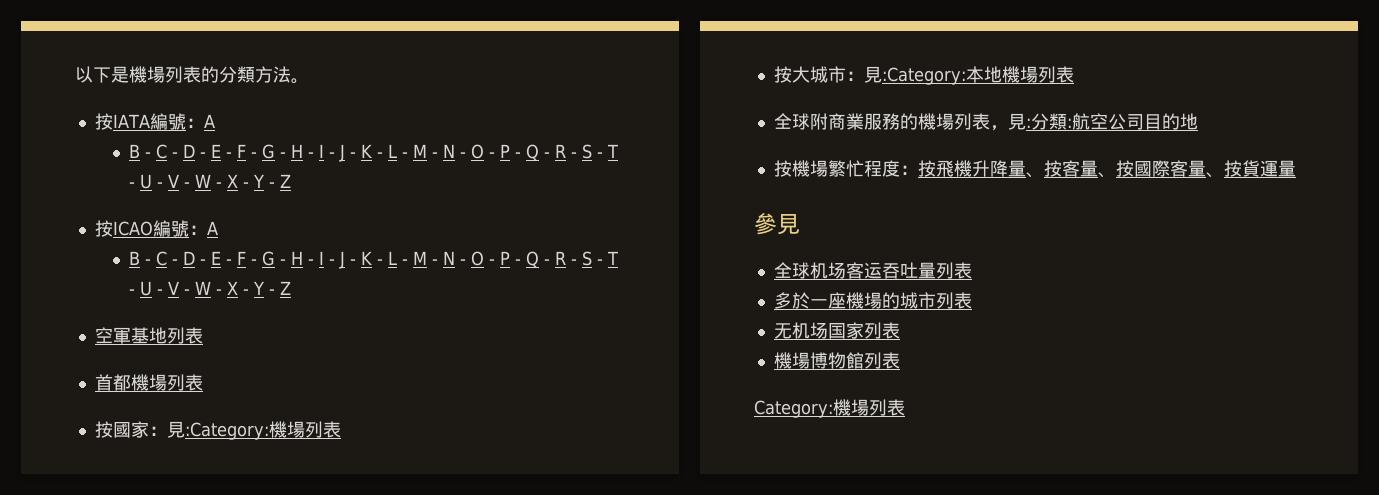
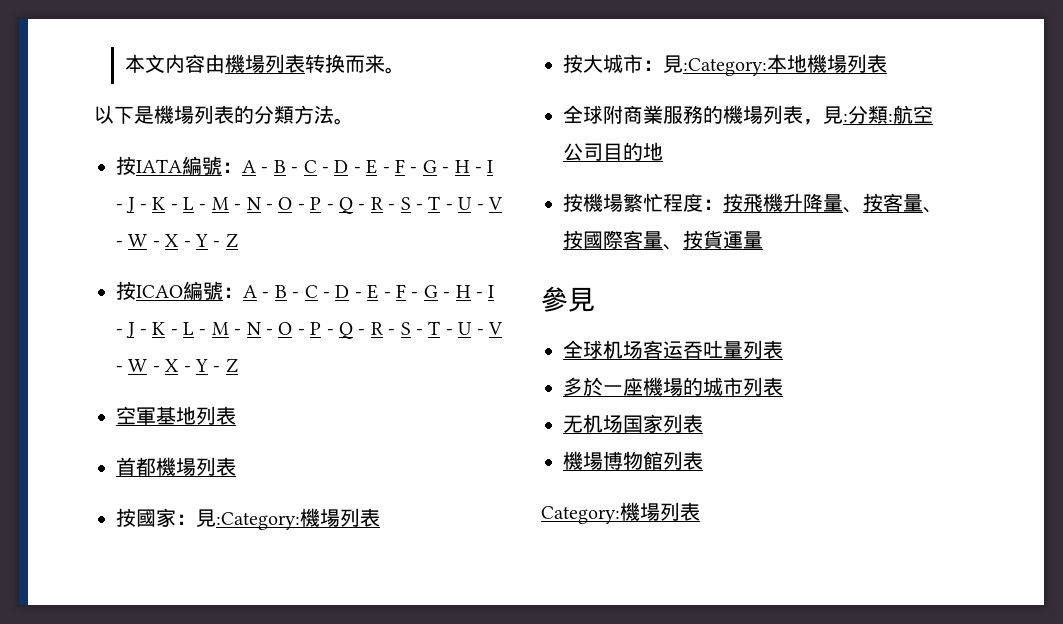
(75, 74) none -> [125,54,406,74] 本文内容由機場列表转换而来。 //
(215, 121) // -> [261,167,269,173] -
(218, 228) // -> [262,292,270,298] -

